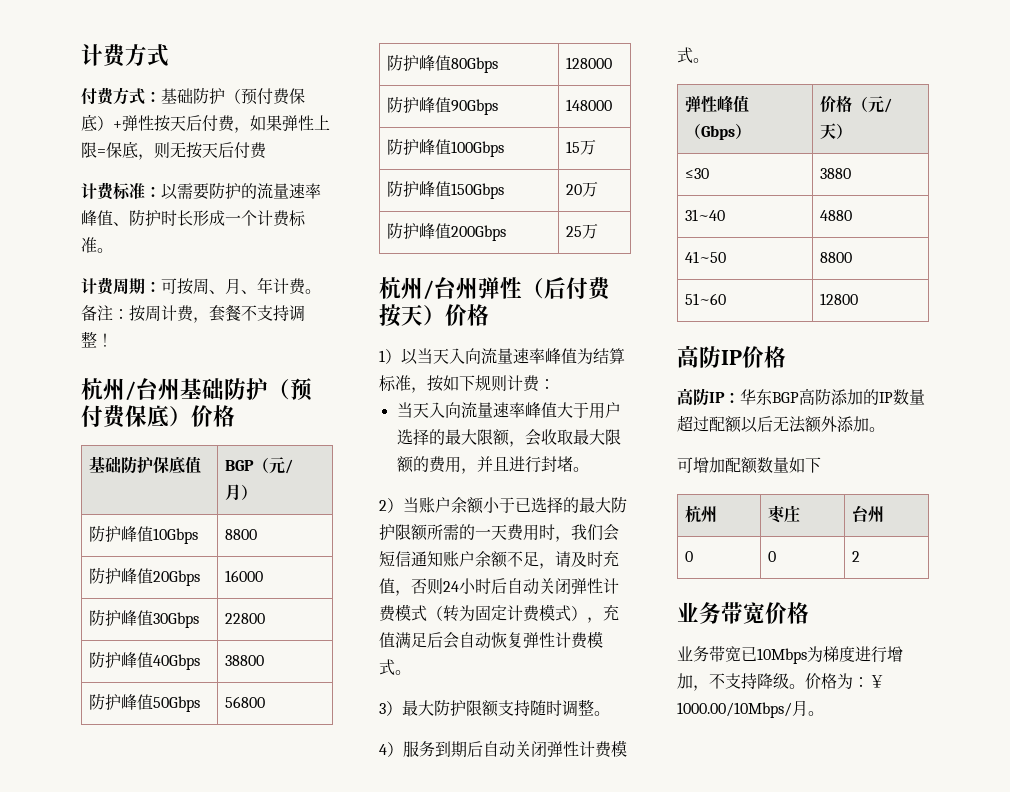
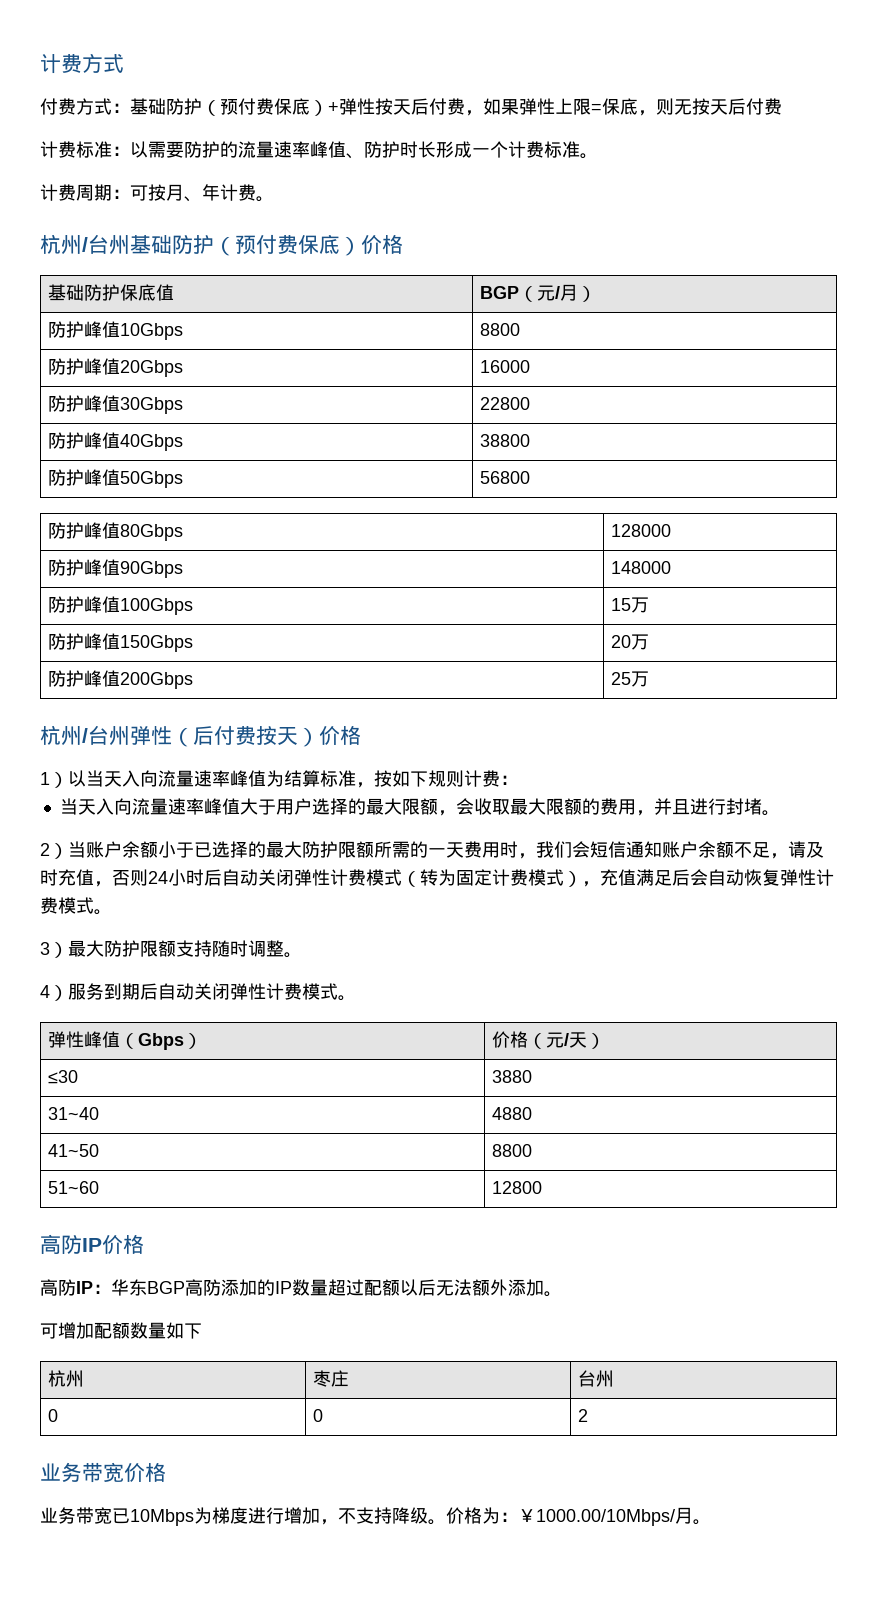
[193,278,225,295] 周、 -> (166, 192) none
[81,304,305,323] [81,331,113,348] 备注：按周计费，套餐不支持调整！ -> (274, 199) none

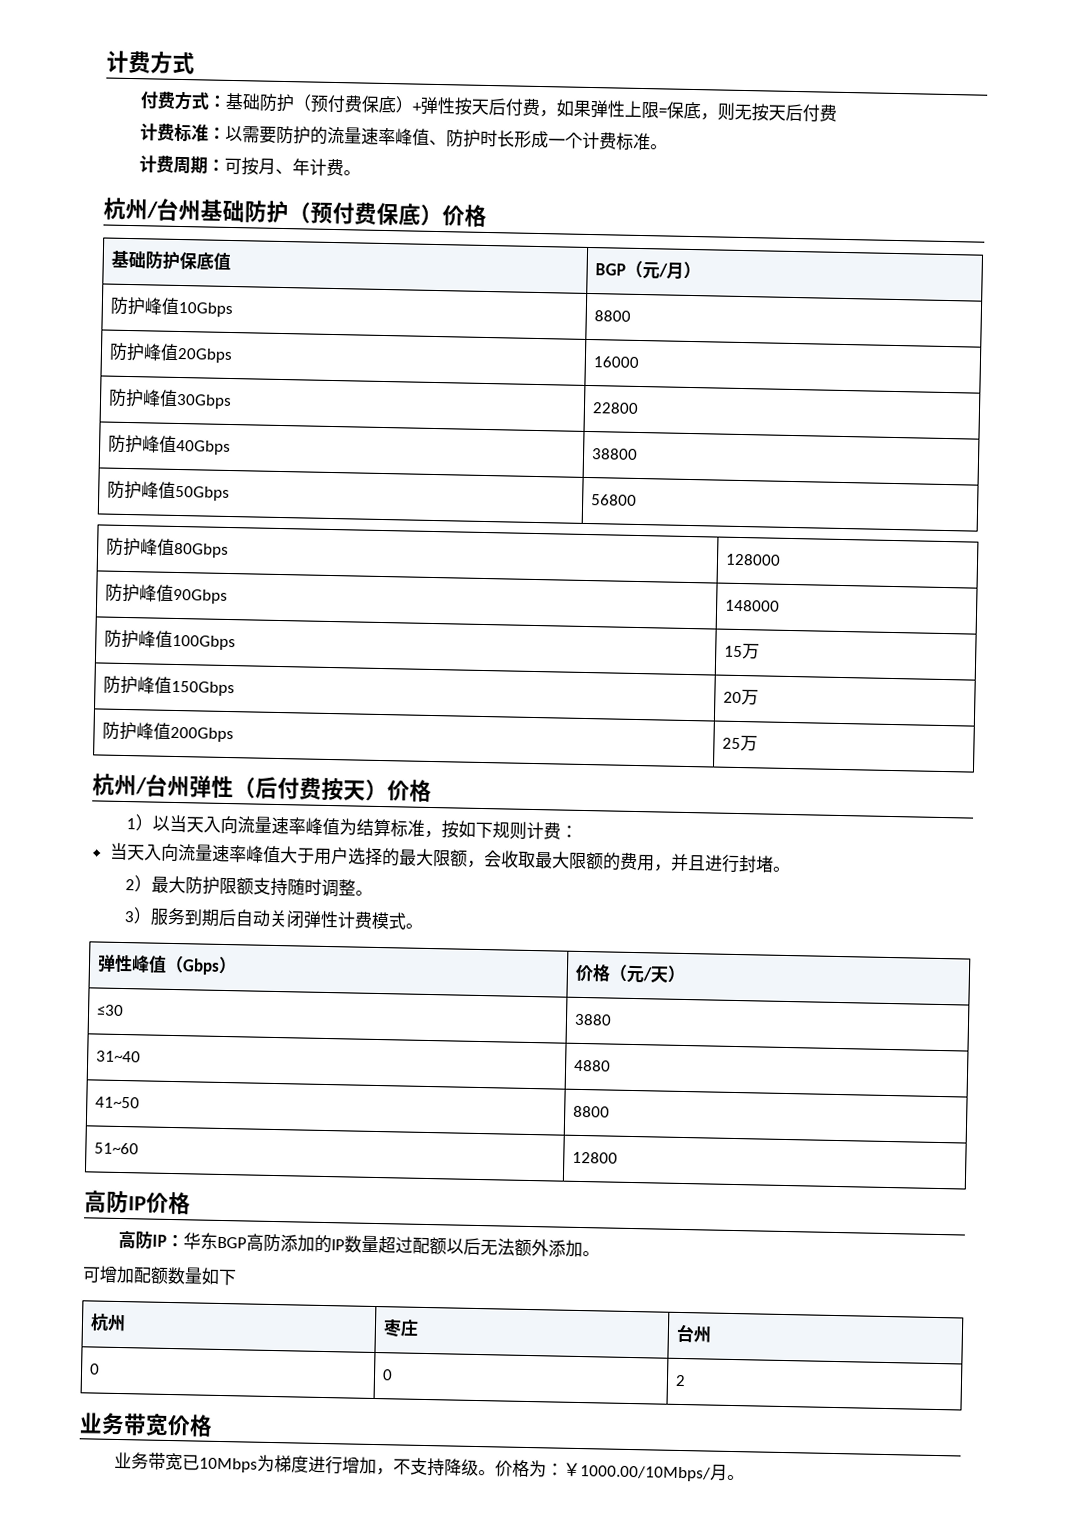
[68,841,824,859] [40,869,834,887] [40,897,112,915] [40,942,68,958] 当账户余额小于已选择的最大防护限额所需的一天费用时，我们会短信通知账户余额不足，请及时充值，否则24小时后自动关闭弹性计费模式（转为固定计费模式），充值满足后会自动恢复弹性计费模式。 // 3） -> (153, 884) none
[40,985,50,998] 4 -> [124,911,136,923] 3

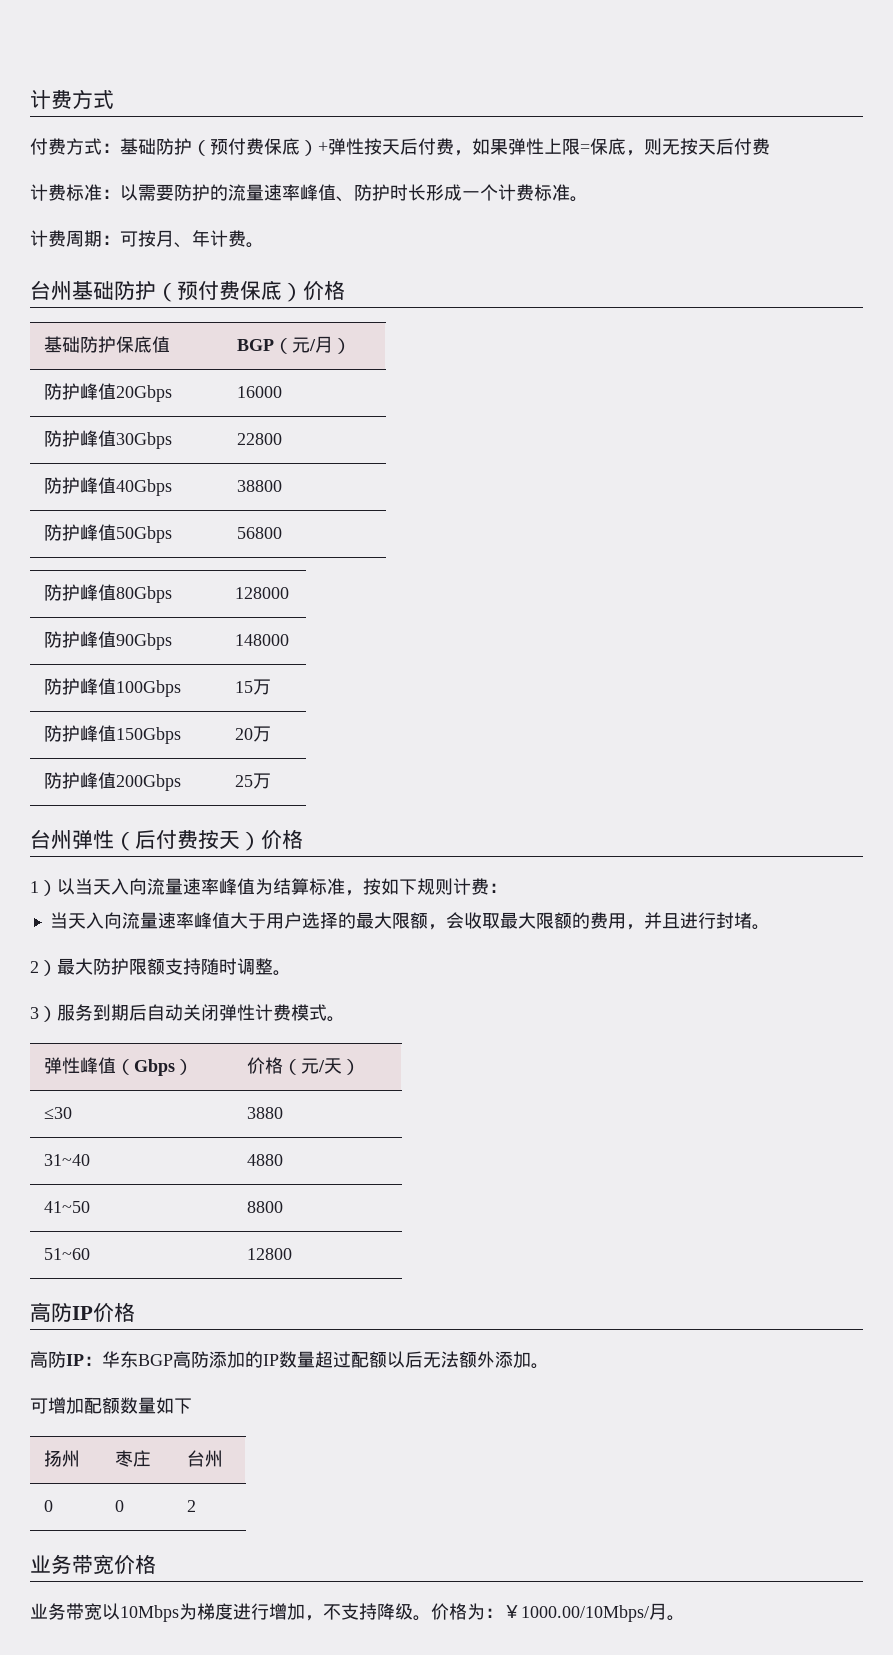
[103,197,158,220] 杭州/ -> (264, 245) none
[109,296,233,318] [593,310,631,322] // 防护峰值10Gbps | 8800 -> (352, 346) none
[92,773,147,796] 杭州/ -> (272, 781) none
[89,1313,109,1331] 杭 -> [44,1450,63,1467] 扬
[182,1454,201,1471] 已 -> [102,1603,120,1620] 以

